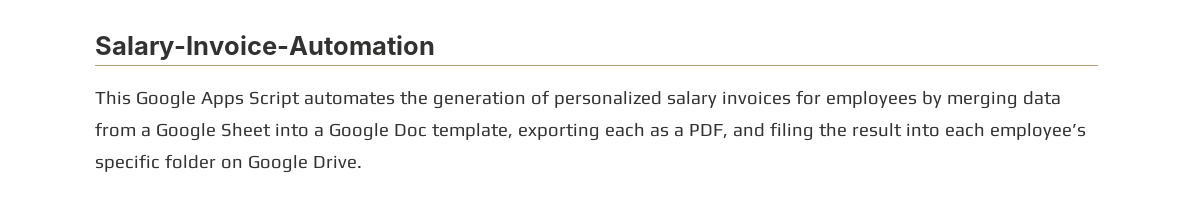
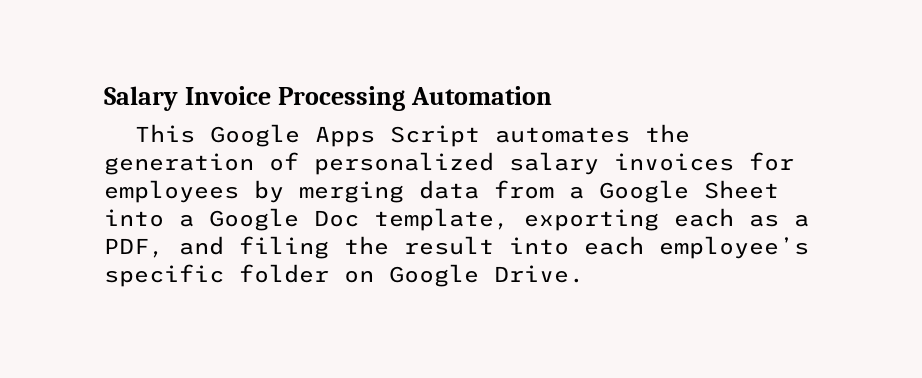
[95,35,435,60] Salary-Invoice-Automation -> [104,86,552,111] Salary Invoice Processing Automation

